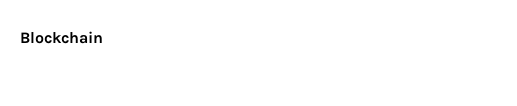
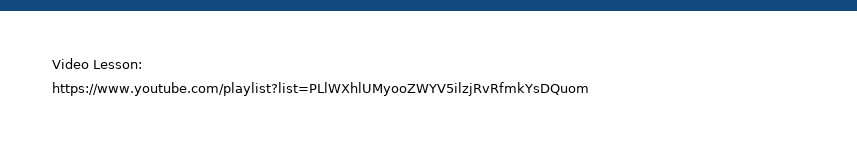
[20,31,103,44] Blockchain -> [52,58,142,69] [52,82,589,96] Video Lesson: // https://www.youtube.com/playlist?list=PLlWXhlUMyooZWYV5ilzjRvRfmkYsDQuom

